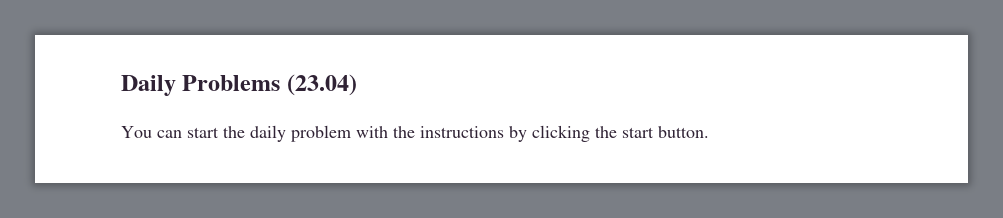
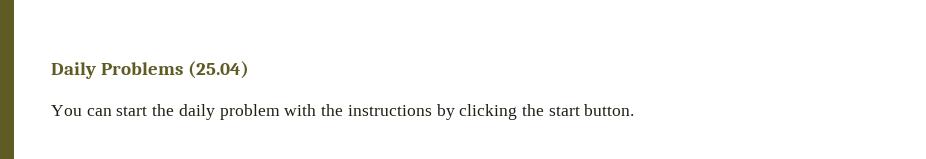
[286,74,357,96] (23.04) -> [187,61,249,79] (25.04)

